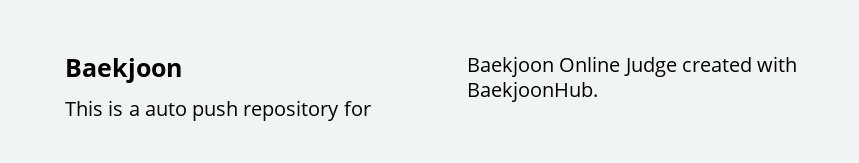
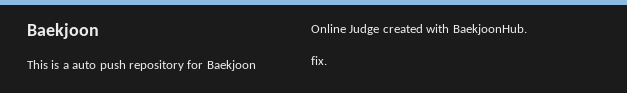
(598, 91) none -> [311,56,327,65] // fix.

